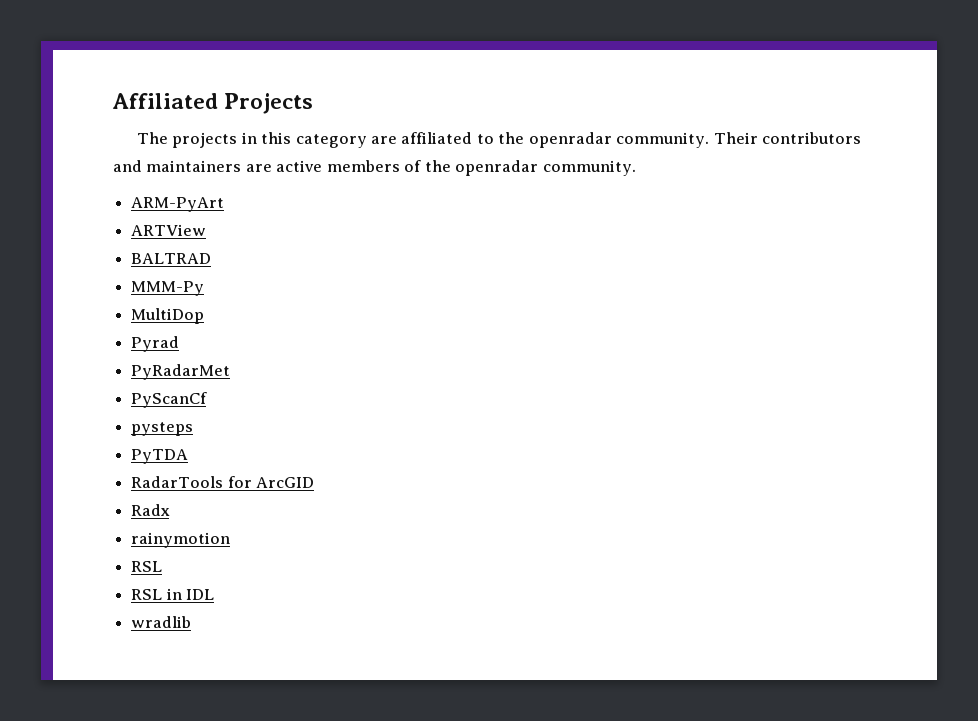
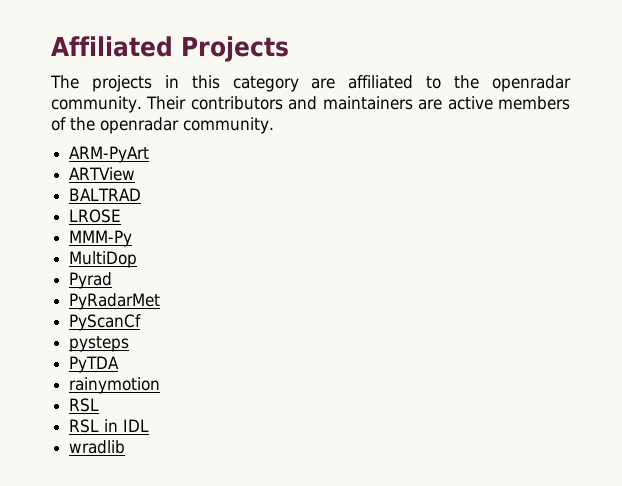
(212, 258) none -> [69,209,122,223] // LROSE
[131,476,315,488] [131,504,171,516] // RadarTools for ArcGID // Radx -> (120, 364) none

